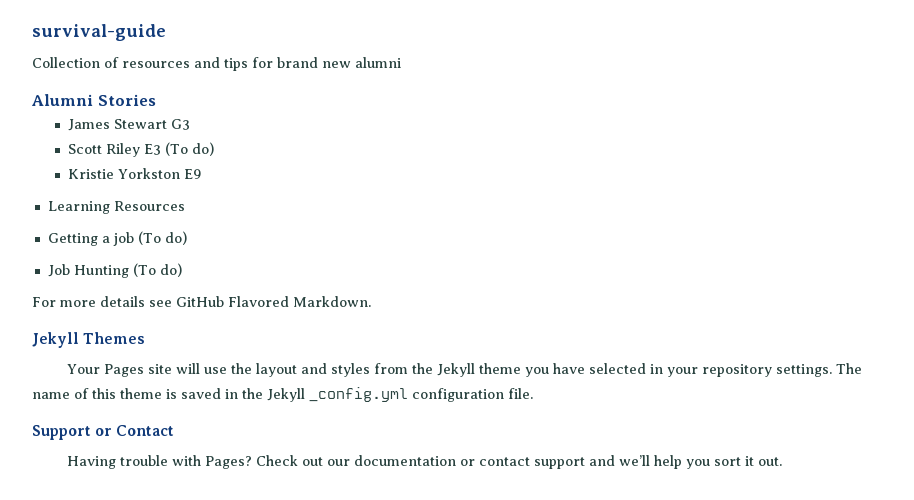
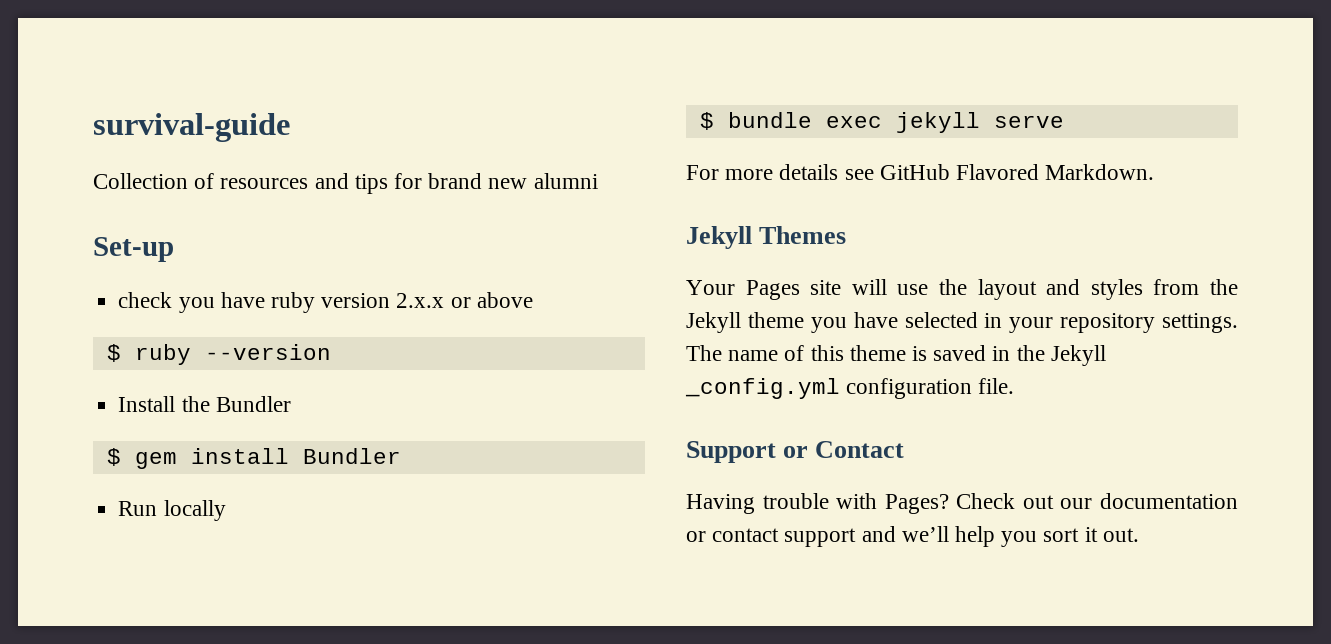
[31,94,156,106] [68,119,191,131] [68,142,215,157] [68,168,203,179] [47,201,185,214] [47,231,187,246] [47,263,182,278] Alumni Stories // James Stewart G3 // Scott Riley E3 (To do) // Kristie Yorkston E9 // Learning Resources // Getting a job (To do) // Job Hunting (To do) -> [93,237,174,262] [118,292,533,313] [106,344,331,365] [118,396,291,412] [106,448,401,469] [118,500,226,521] [699,112,1064,133] Set-up // check you have ruby version 2.x.x or above // $ ruby --version // Install the Bundler // $ gem install Bundler // Run locally // $ bundle exec jekyll serve

